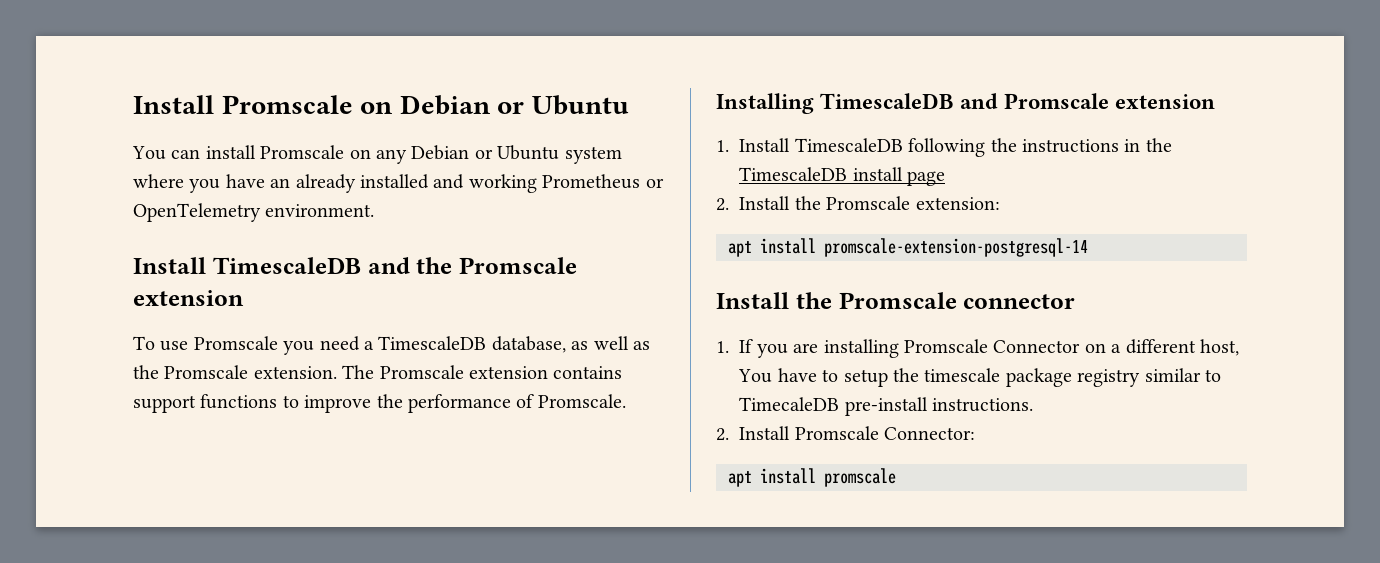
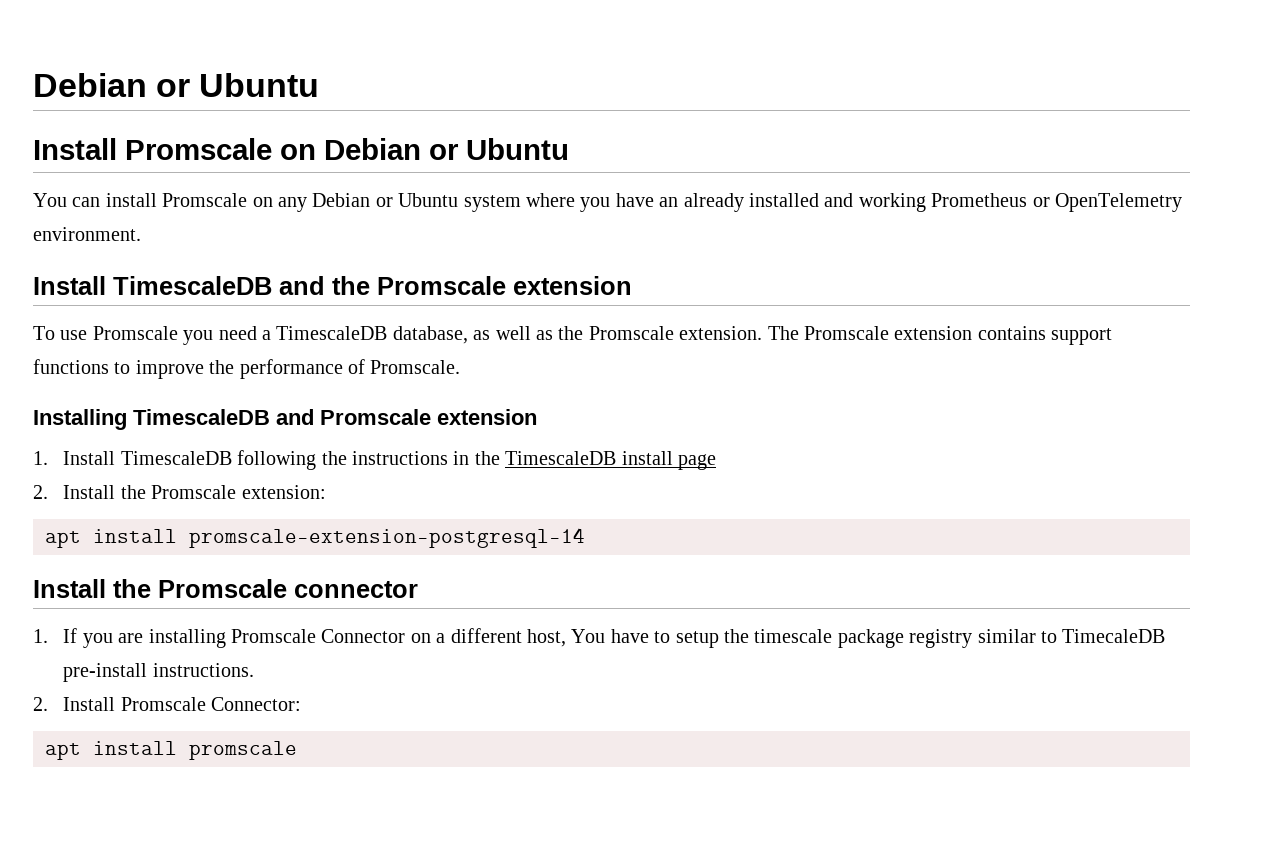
(133, 104) none -> [33,73,320,97] Debian or Ubuntu //

